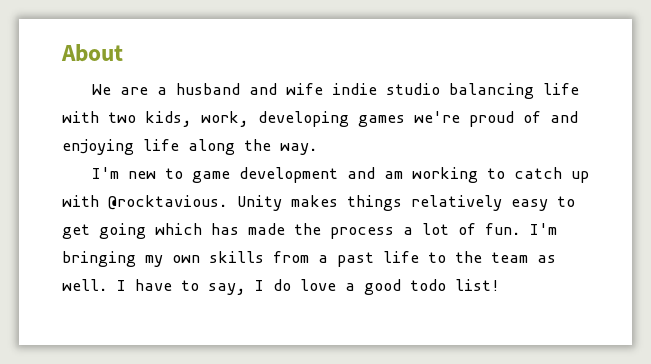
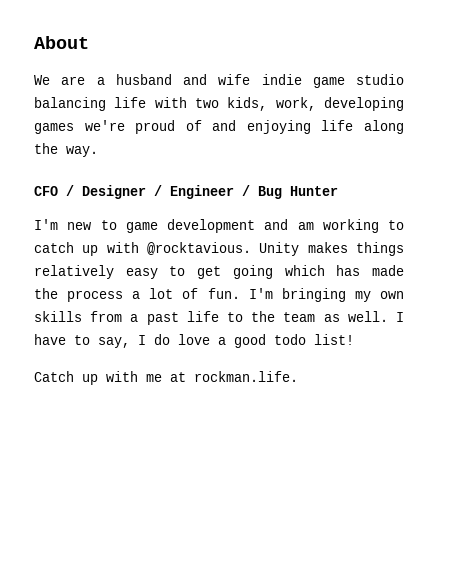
(377, 89) none -> [312,77,345,88] game
(318, 149) none -> [34,185,338,199] // CFO / Designer / Engineer / Bug Hunter
(500, 285) none -> [34,371,298,385] // Catch up with me at rockman.life.

